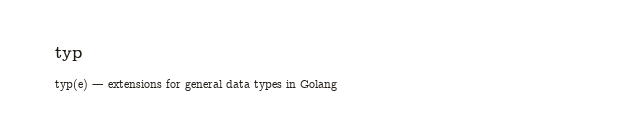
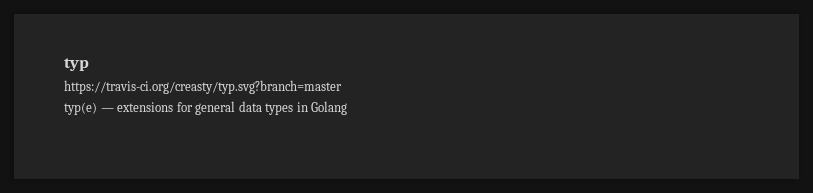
(82, 54) none -> [64,80,342,94] // https://travis-ci.org/creasty/typ.svg?branch=master

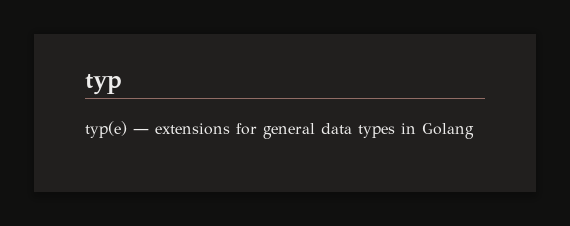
[64,80,342,94] // https://travis-ci.org/creasty/typ.svg?branch=master -> (122, 84) none

